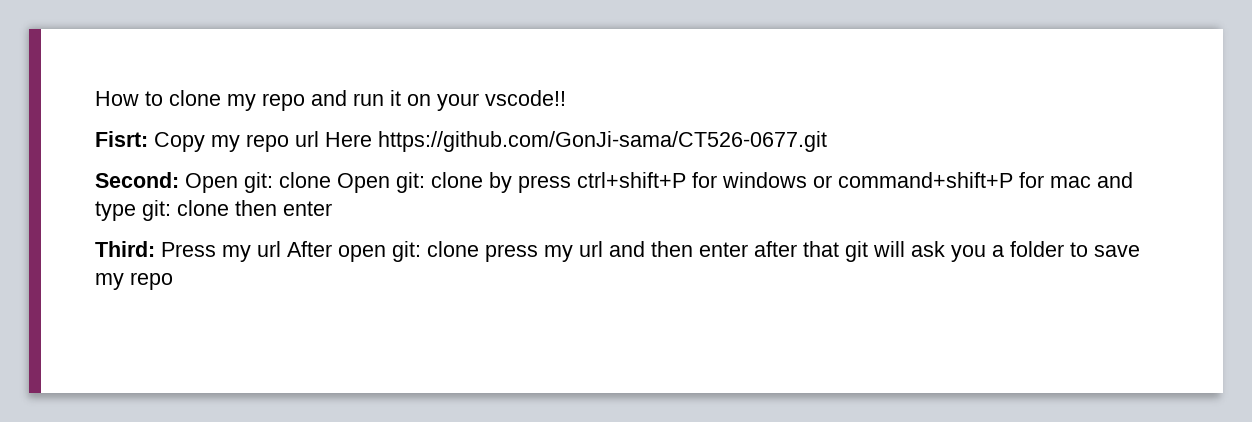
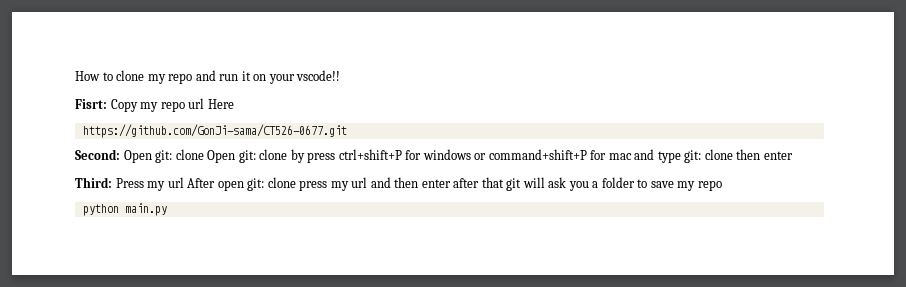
(372, 139) none -> (234, 104) //
(173, 281) none -> [82,203,167,216] // python main.py

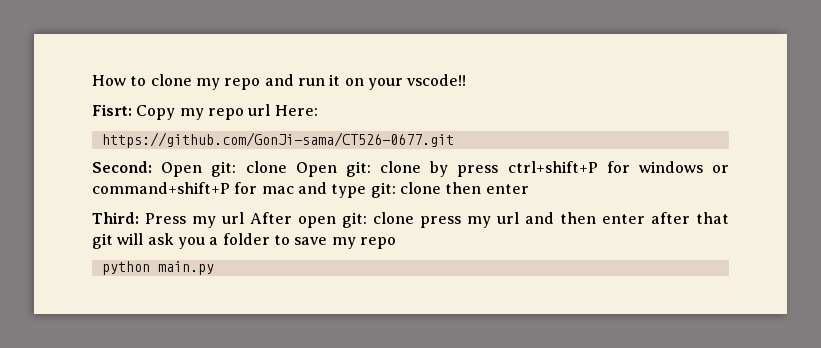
[207,99,234,109] Here -> [274,105,318,116] Here:

